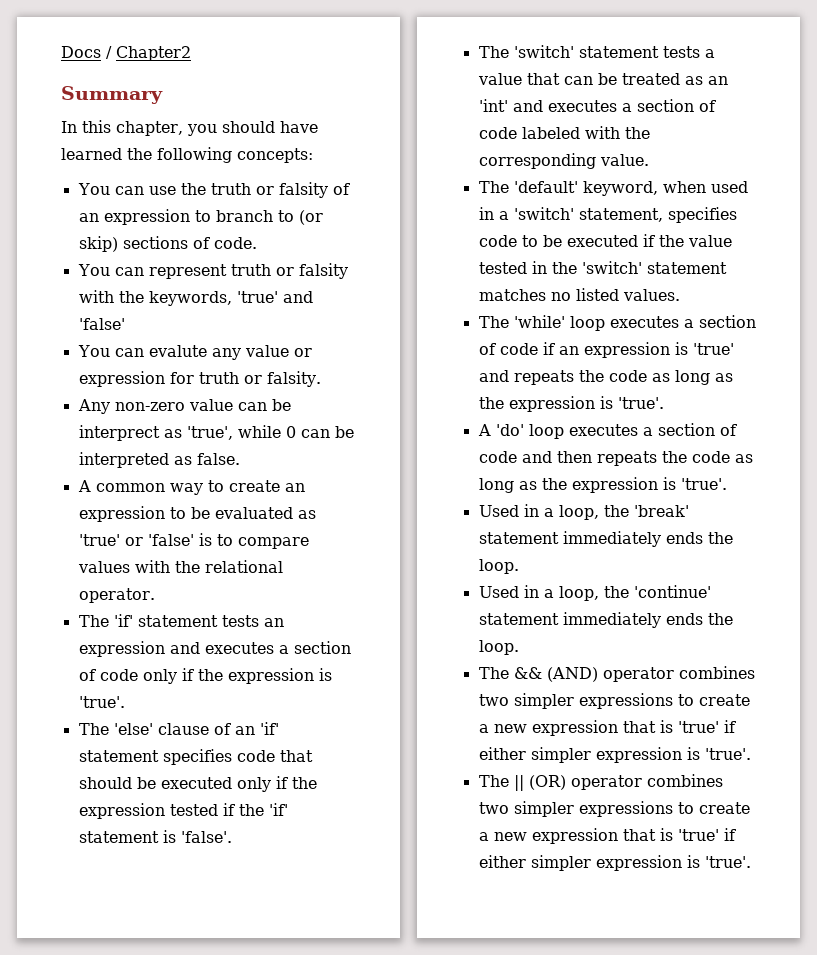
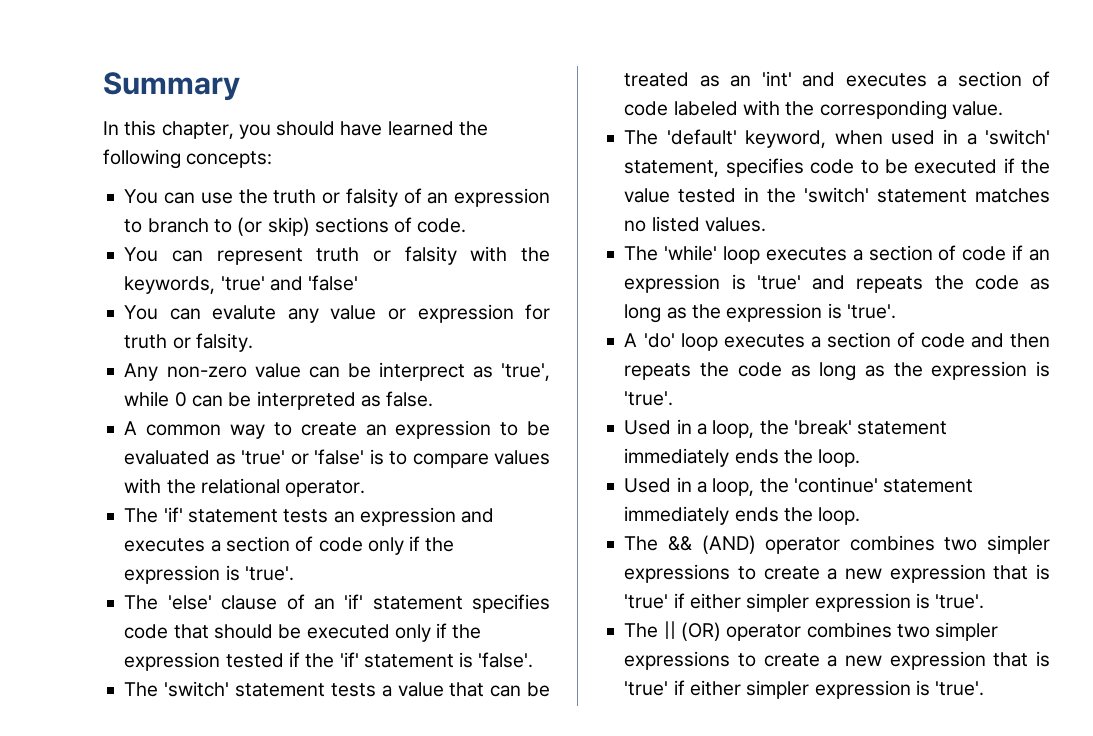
[61,46,191,61] Docs / Chapter2 // -> (103, 86) none

